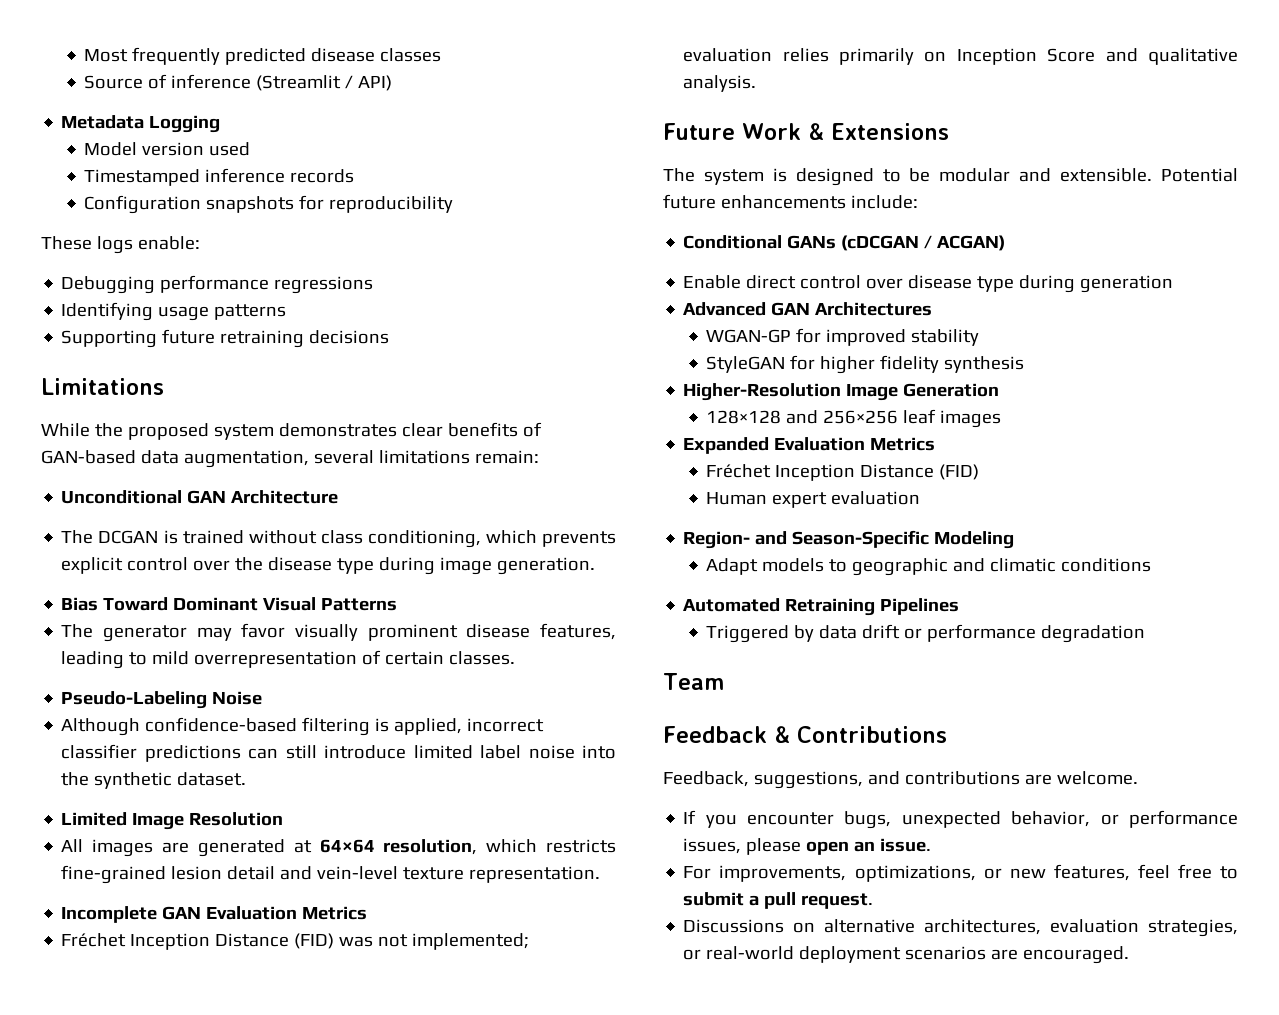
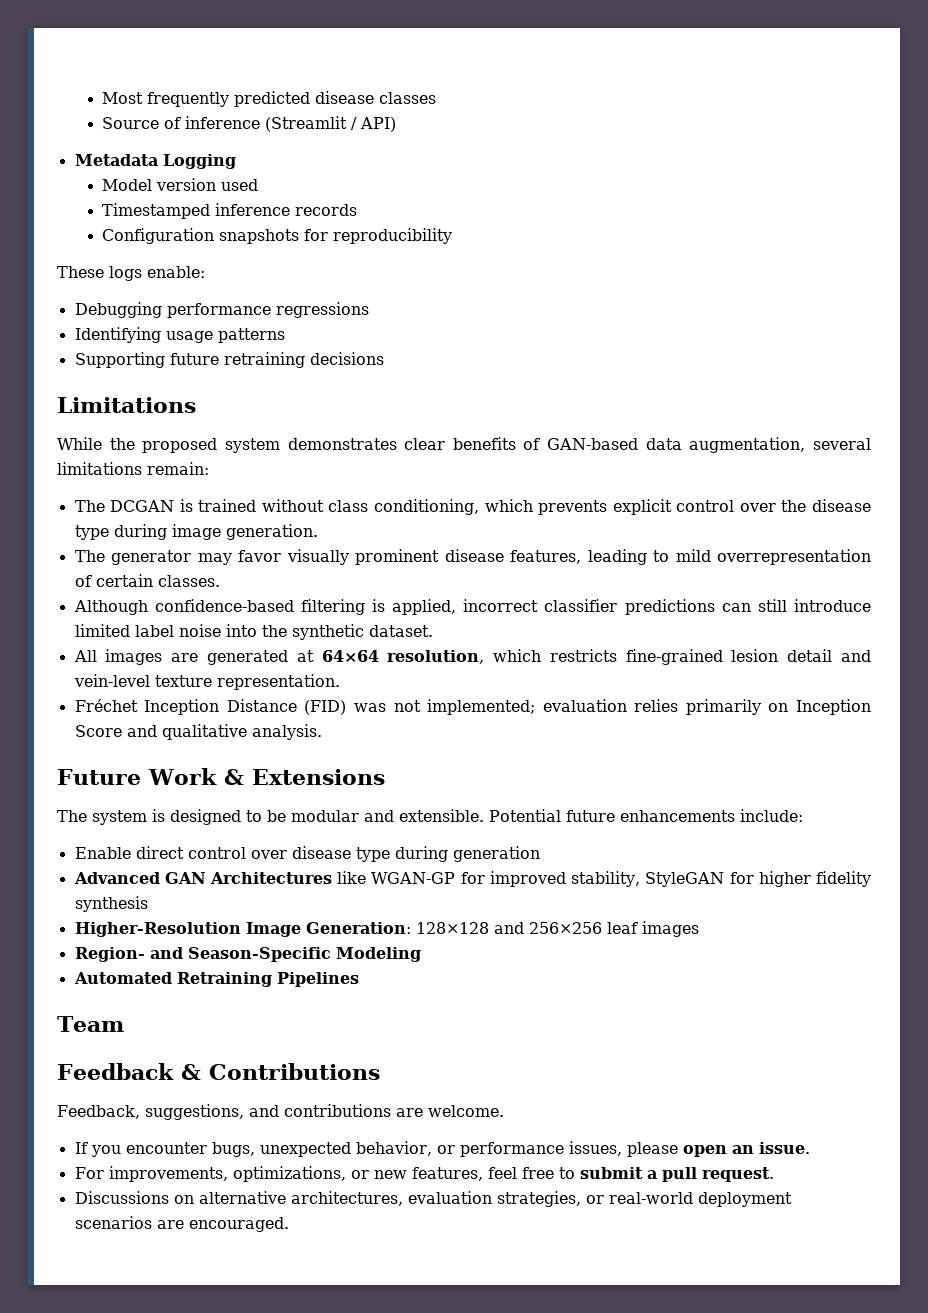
[61,490,339,504] // Unconditional GAN Architecture -> (209, 468) none
[61,597,398,611] // Bias Toward Dominant Visual Patterns -> (318, 532) none
[61,691,263,709] // Pseudo-Labeling Noise -> (220, 581) none
[61,812,284,830] // Limited Image Resolution -> (433, 631) none
[61,906,368,923] // Incomplete GAN Evaluation Metrics -> (340, 682) none
[683,235,1006,251] // Conditional GANs (cDCGAN / ACGAN) -> (803, 815) none
(933, 309) // -> [337,871,367,884] like
[911,329,980,346] stability // -> [571,871,641,887] stability,
[903,383,1000,397] Generation // -> [305,922,411,934] Generation:
[683,437,936,454] [706,464,980,481] [706,491,921,508] [683,530,1015,549] [706,558,1152,576] [683,598,960,616] [706,624,1146,643] Expanded Evaluation Metrics // Fréchet Inception Distance (FID) // Human expert evaluation // Region- and Season-Specific Modeling // Adapt models to geographic and climatic conditions // Automated Retraining Pipelines // Triggered by data drift or performance degradation -> [74,947,421,962] [73,972,359,987] Region- and Season-Specific Modeling // Automated Retraining Pipelines

